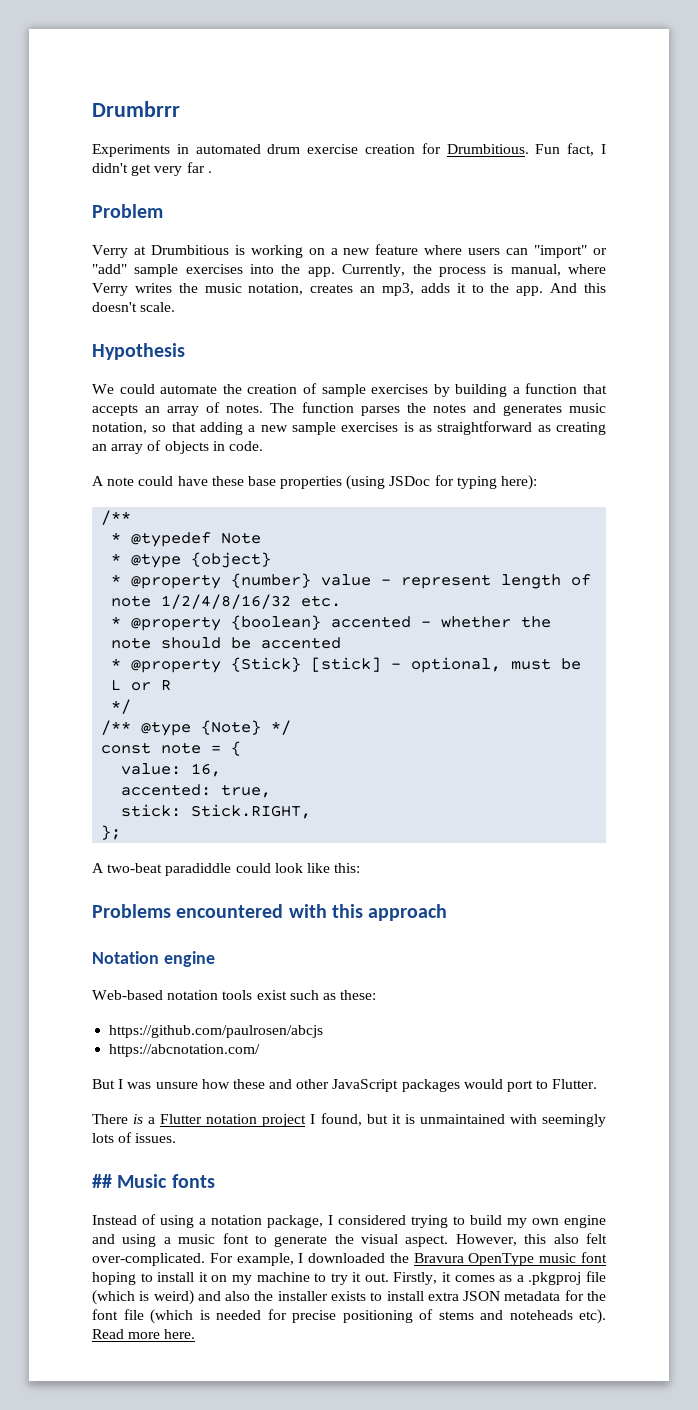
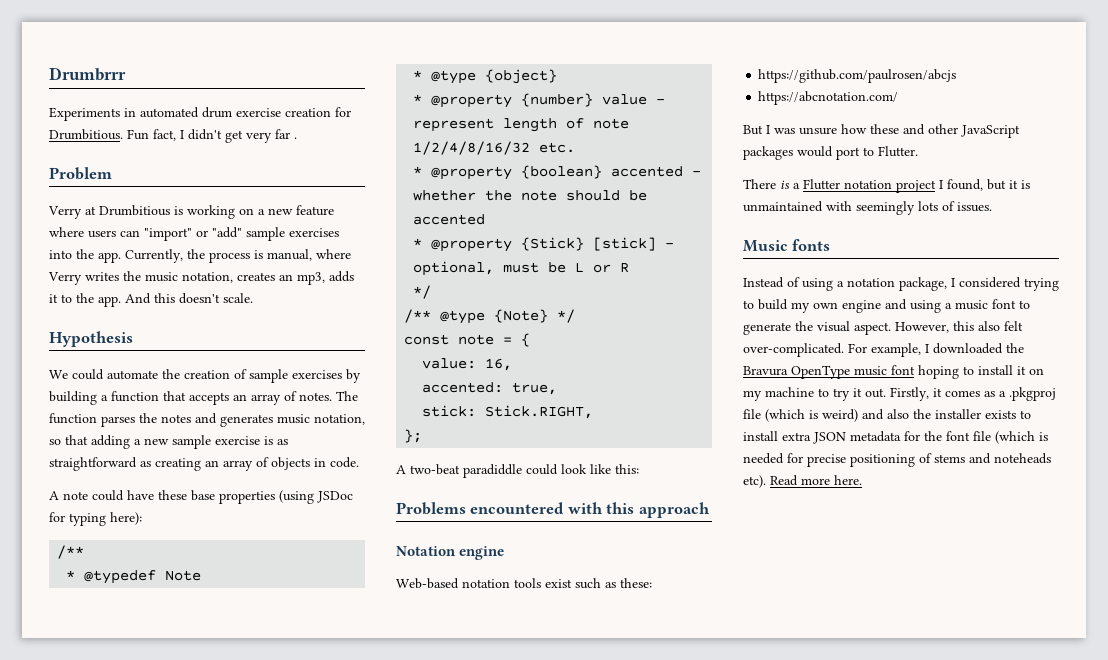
[341,422,399,432] exercises -> [215,436,260,445] exercise
[92,1174,112,1188] ## -> (992, 207) none

